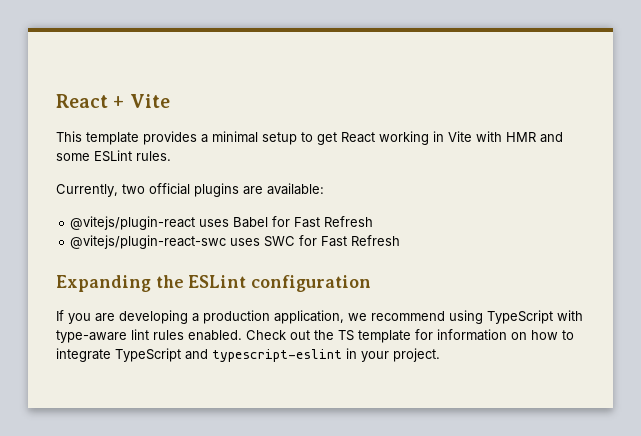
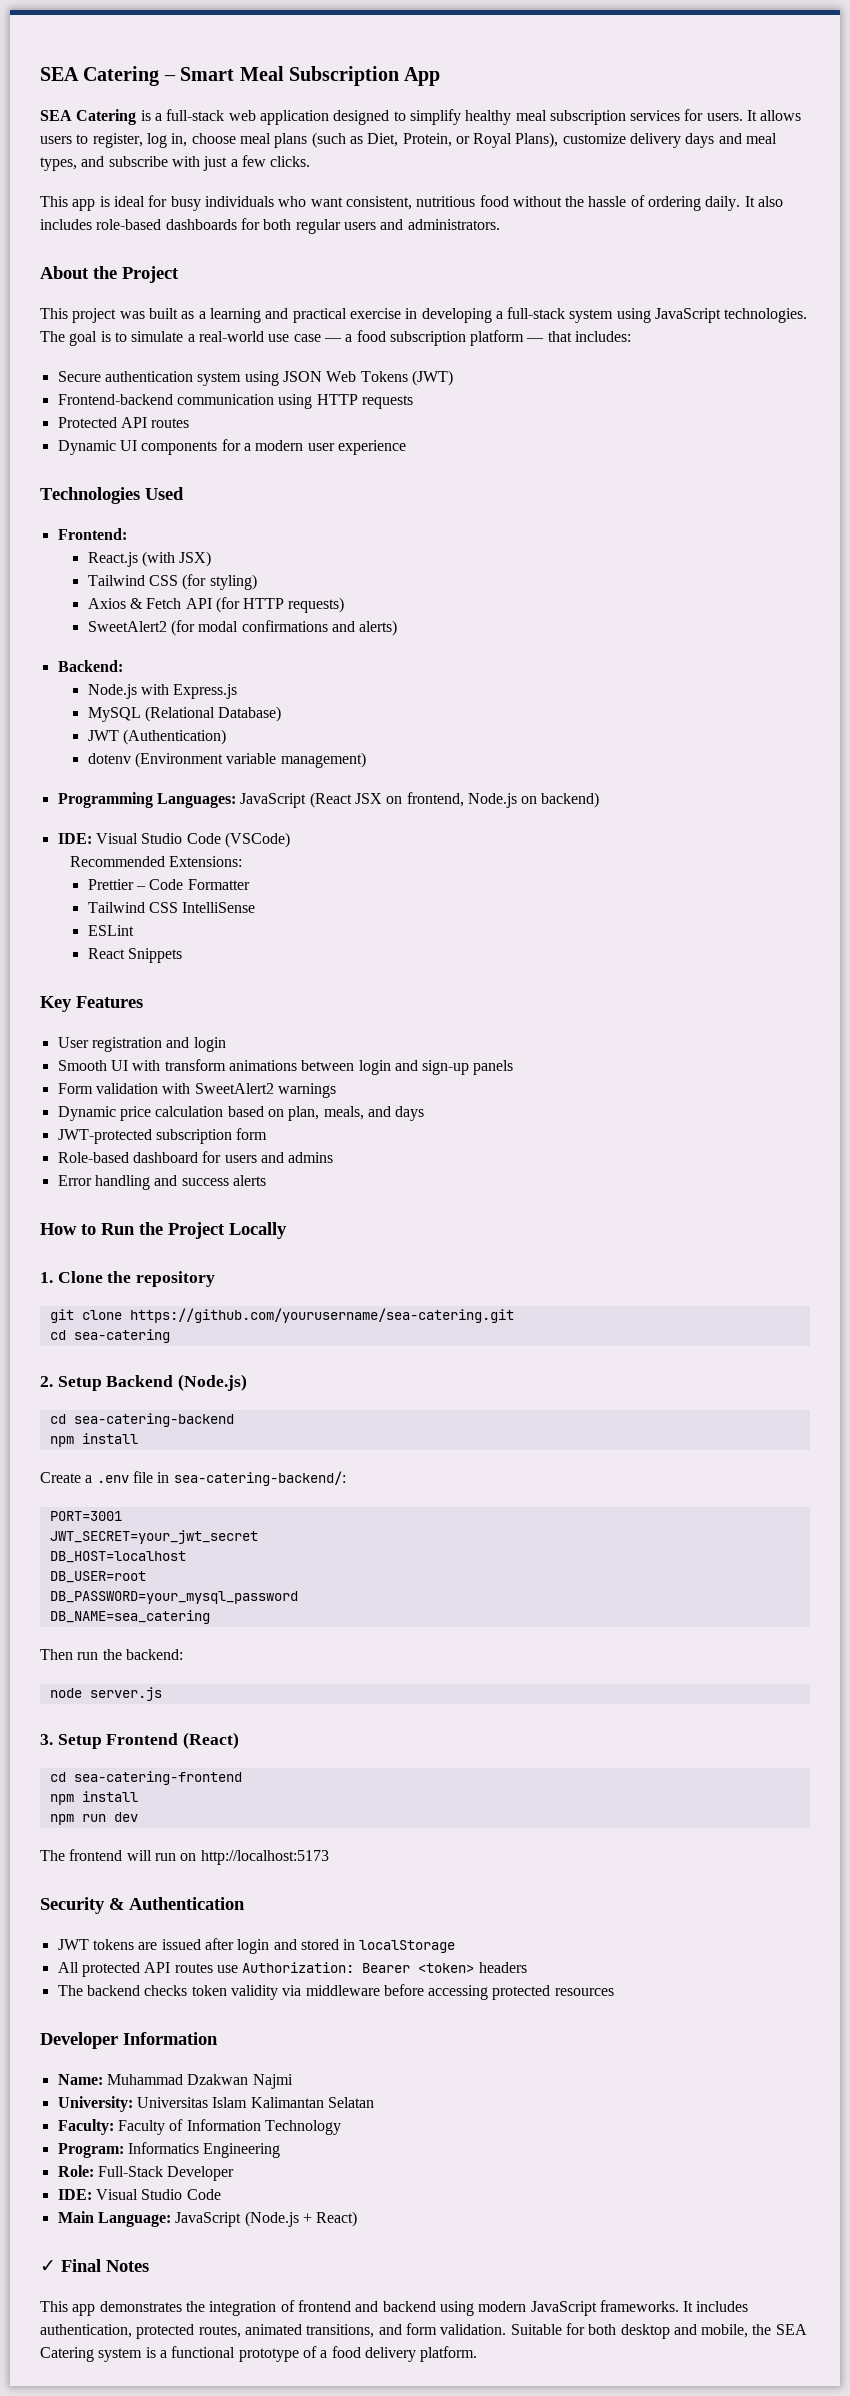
[56,94,170,108] [56,131,563,145] [56,150,171,162] [56,183,324,197] [70,216,374,230] [70,235,401,249] [56,275,372,292] [56,310,583,324] [56,329,574,343] [56,348,440,362] React + Vite // This template provides a minimal setup to get React working in Vite with HMR and some ESLint rules. // Currently, two official plugins are available: // @vitejs/plugin-react uses Babel for Fast Refresh // @vitejs/plugin-react-swc uses SWC for Fast Refresh // Expanding the ESLint configuration // If you are developing a production application, we recommend using TypeScript with type-aware lint rules enabled. Check out the TS template for information on how to integrate TypeScript and typescript-eslint in your project. -> [40,66,441,86] [40,109,802,125] [40,132,778,148] [40,155,311,171] [40,195,784,211] [40,218,500,234] [40,266,179,283] [40,307,808,323] [40,330,632,346] [57,370,453,386] [57,394,413,409] [57,417,190,428] [57,439,406,455] [40,487,184,504] [57,528,127,540] [87,551,212,567] [87,574,257,590] [87,597,345,613] [87,620,398,636] [57,660,123,672] [87,684,238,699] [87,706,282,722] [87,729,226,745] [87,752,366,768] [57,792,600,808] [57,832,290,848] [69,856,243,867] [87,879,250,890] [87,902,256,913] [87,925,134,936] [87,948,182,963] [40,996,143,1012] [57,1037,226,1052] [57,1059,514,1075] [57,1083,336,1098] [57,1106,425,1121] [57,1128,268,1144] [57,1151,334,1163] [57,1175,266,1190] [40,1222,287,1239] [40,1271,216,1287] [49,1308,514,1323] [49,1329,170,1343] [40,1374,248,1391] [49,1413,234,1427] [49,1433,138,1447] [40,1471,346,1486] [49,1511,122,1521] [49,1530,258,1544] [49,1551,186,1563] [49,1571,146,1583] [49,1591,298,1604] [49,1610,210,1624] [40,1649,183,1660] [49,1687,162,1701] [40,1732,240,1749] [49,1771,242,1785] [49,1791,138,1805] [49,1812,138,1825] [40,1849,329,1865] [40,1897,245,1914] [57,1938,456,1954] [57,1962,527,1977] [57,1984,614,2000] [40,2032,218,2049] [57,2074,293,2089] [57,2096,374,2112] [57,2119,341,2135] [57,2142,281,2158] [57,2165,235,2181] [57,2189,221,2200] [57,2211,358,2227] [40,2259,149,2272] [40,2300,749,2316] [40,2323,807,2339] [40,2346,478,2362] SEA Catering – Smart Meal Subscription App // SEA Catering is a full-stack web application designed to simplify healthy meal subscription services for users. It allows users to register, log in, choose meal plans (such as Diet, Protein, or Royal Plans), customize delivery days and meal types, and subscribe with just a few clicks. // This app is ideal for busy individuals who want consistent, nutritious food without the hassle of ordering daily. It also includes role-based dashboards for both regular users and administrators. // About the Project // This project was built as a learning and practical exercise in developing a full-stack system using JavaScript technologies. The goal is to simulate a real-world use case — a food subscription platform — that includes: // Secure authentication system using JSON Web Tokens (JWT) // Frontend-backend communication using HTTP requests // Protected API routes // Dynamic UI components for a modern user experience // Technologies Used // Frontend: // React.js (with JSX) // Tailwind CSS (for styling) // Axios & Fetch API (for HTTP requests) // SweetAlert2 (for modal confirmations and alerts) // Backend: // Node.js with Express.js // MySQL (Relational Database) // JWT (Authentication) // dotenv (Environment variable management) // Programming Languages: JavaScript (React JSX on frontend, Node.js on backend) // IDE: Visual Studio Code (VSCode) // Recommended Extensions: // Prettier – Code Formatter // Tailwind CSS IntelliSense // ESLint // React Snippets // Key Features // User registration and login // Smooth UI with transform animations between login and sign-up panels // Form validation with SweetAlert2 warnings // Dynamic price calculation based on plan, meals, and days // JWT-protected subscription form // Role-based dashboard for users and admins // Error handling and success alerts // How to Run the Project Locally // 1. Clone the repository // git clone https://github.com/yourusername/sea-catering.git // cd sea-catering // 2. Setup Backend (Node.js) // cd sea-catering-backend // npm install // Create a .env file in sea-catering-backend/: // PORT=3001 // JWT_SECRET=your_jwt_secret // DB_HOST=localhost // DB_USER=root // DB_PASSWORD=your_mysql_password // DB_NAME=sea_catering // Then run the backend: // node server.js // 3. Setup Frontend (React) // cd sea-catering-frontend // npm install // npm run dev // The frontend will run on http://localhost:5173 // Security & Authentication // JWT tokens are issued after login and stored in localStorage // All protected API routes use Authorization: Bearer <token> headers // The backend checks token validity via middleware before accessing protected resources // Developer Information // Name: Muhammad Dzakwan Najmi // University: Universitas Islam Kalimantan Selatan // Faculty: Faculty of Information Technology // Program: Informatics Engineering // Role: Full-Stack Developer // IDE: Visual Studio Code // Main Language: JavaScript (Node.js + React) // ✓ Final Notes // This app demonstrates the integration of frontend and backend using modern JavaScript frameworks. It includes authentication, protected routes, animated transitions, and form validation. Suitable for both desktop and mobile, the SEA Catering system is a functional prototype of a food delivery platform.

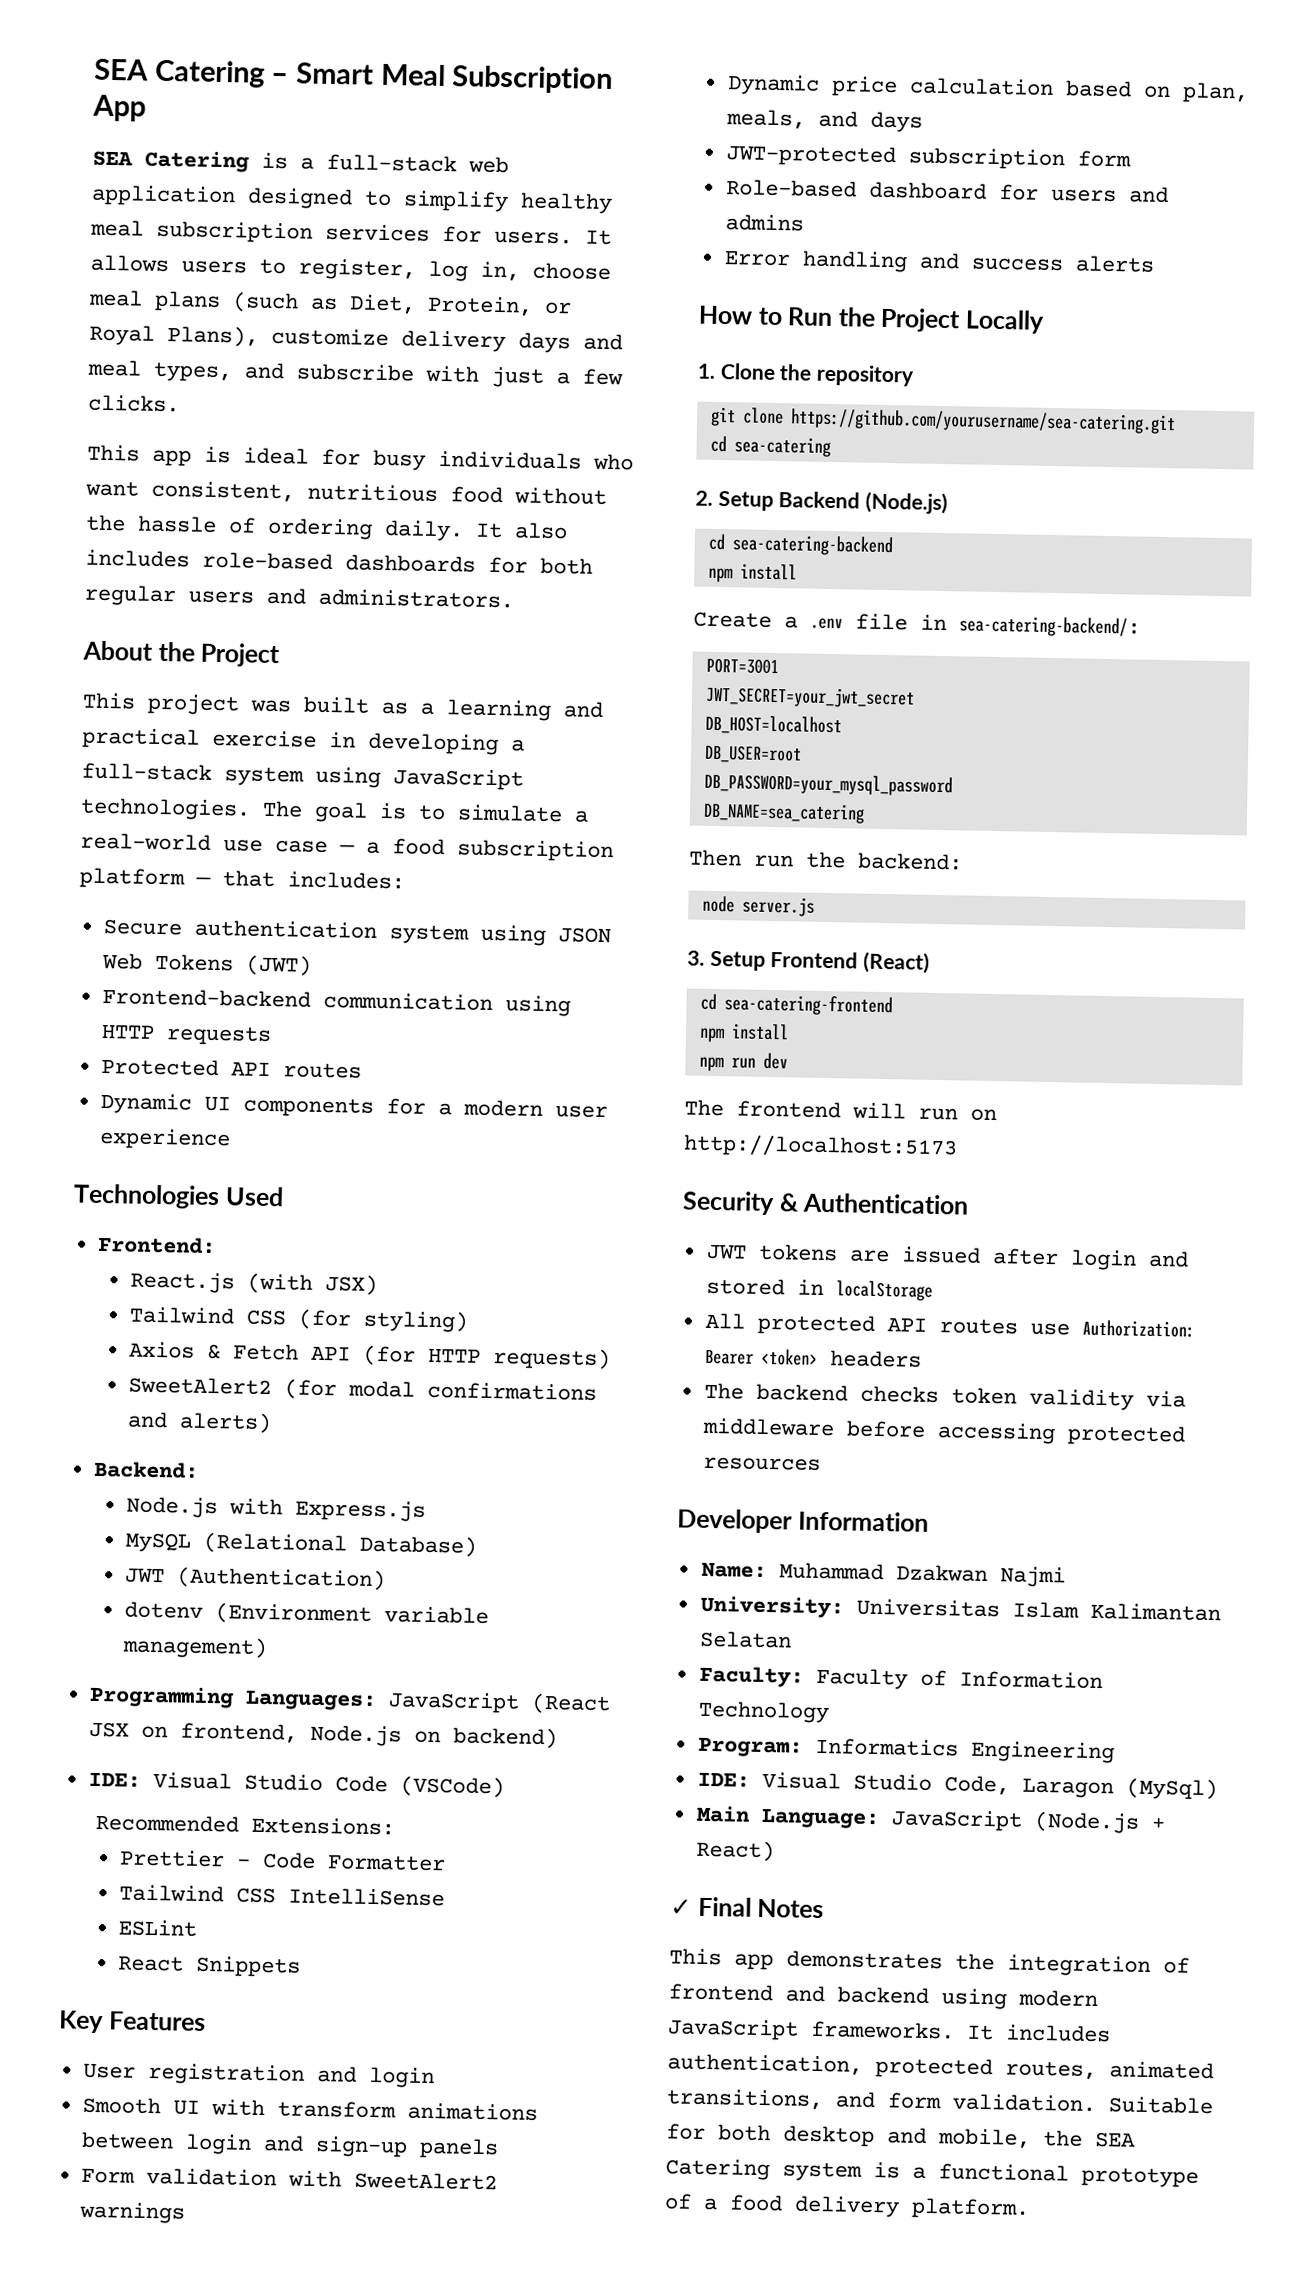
[57,2165,235,2181] [57,2189,221,2200] // Role: Full-Stack Developer // IDE: Visual Studio Code -> [696,1771,1218,1801] // IDE: Visual Studio Code, Laragon (MySql)

